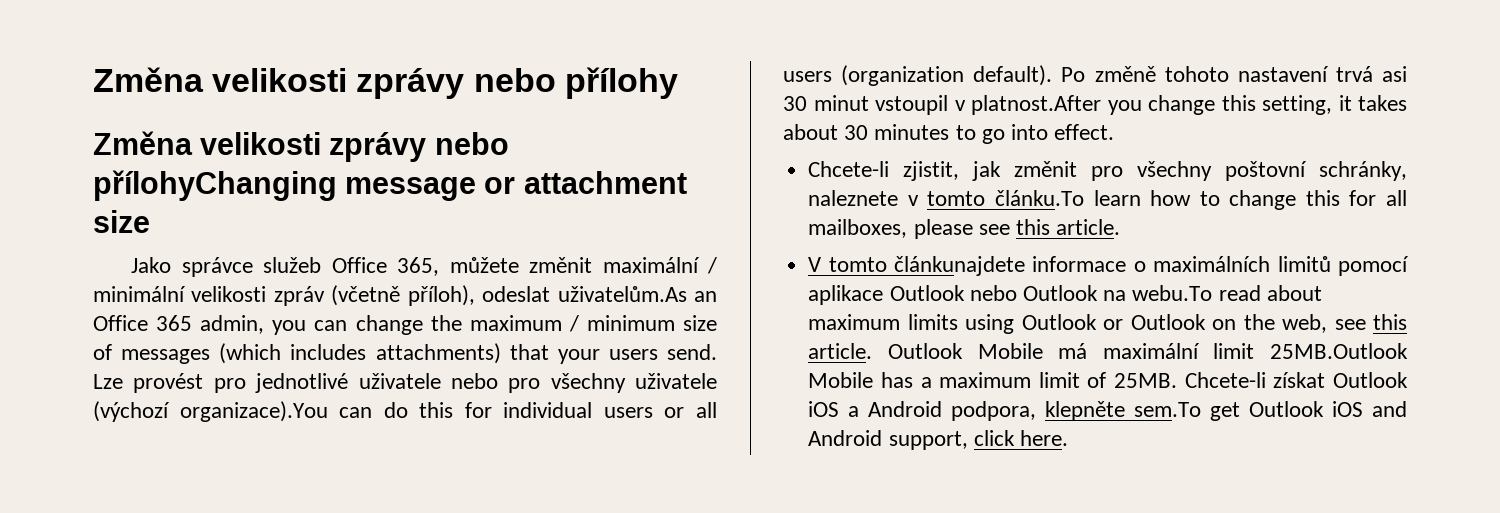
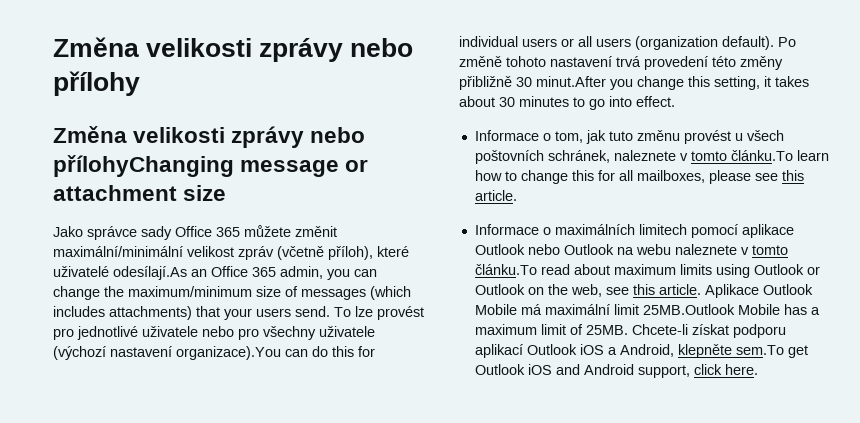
[263,257,717,276] [93,285,687,306] služeb Office 365, můžete změnit maximální / minimální velikosti zpráv (včetně příloh), odeslat uživatelům.As -> [141,225,337,240] [53,246,409,260] [53,266,187,280] sady Office 365 můžete změnit maximální/minimální velikost zpráv (včetně příloh), které uživatelé odesílají.As
[469,315,675,332] maximum / minimum -> [128,286,252,297] maximum/minimum
[93,374,123,389] Lze -> [334,306,373,317] To lze
(170, 411) none -> [110,346,172,357] nastavení
[1382,66,1407,82] [783,95,1101,115] asi 30 minut vstoupil v platnost.After -> [644,56,783,70] [459,76,606,90] provedení této změny přibližně 30 minut.After
[808,161,1407,181] Chcete-li zjistit, jak změnit pro všechny poštovní schránky, -> [474,130,784,144] [474,150,610,164] Informace o tom, jak tuto změnu provést u všech poštovních schránek,
[808,256,1127,276] V tomto článkunajdete informace -> [474,224,539,235] Informace
[1277,256,1331,272] limitů -> [638,224,687,235] limitech
[1132,285,1213,301] webu.To -> [635,244,788,255] [474,264,537,275] webu naleznete v tomto článku.To
(873, 351) none -> [704,284,759,298] Aplikace
(1326, 380) none -> [732,324,786,338] [474,344,523,358] podporu aplikací
[868,401,1037,421] Android podpora, -> [619,344,674,357] Android,

